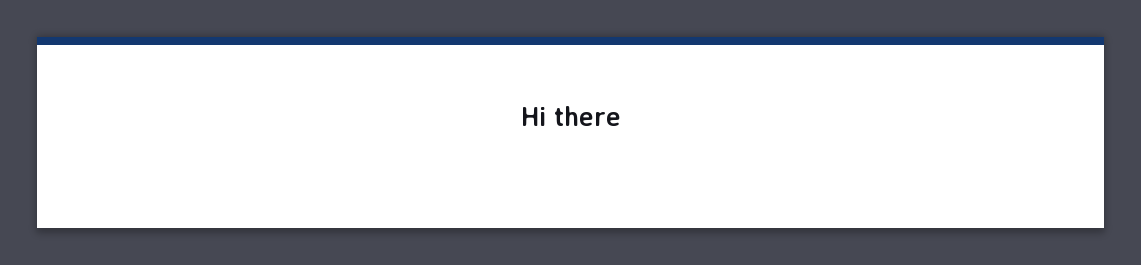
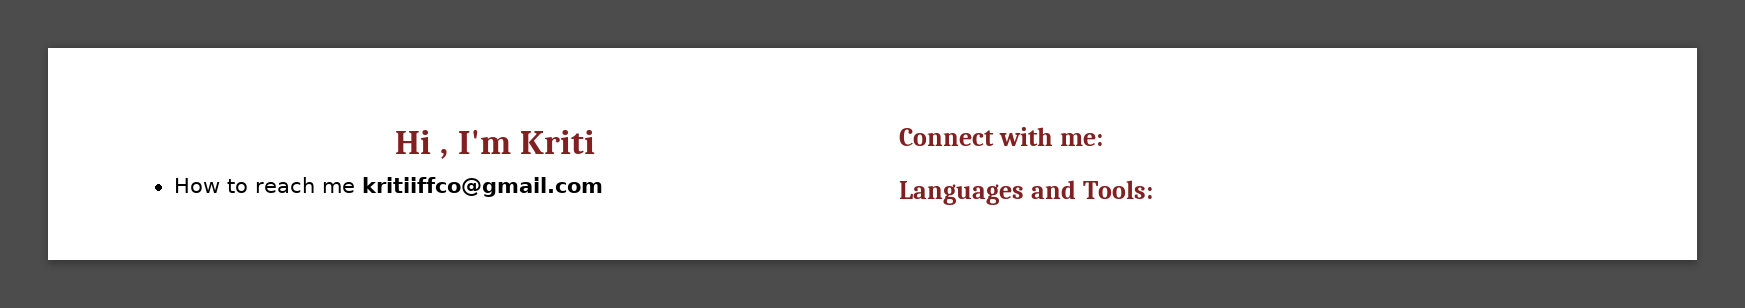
[553,106,621,126] there -> [440,130,595,159] [173,177,603,197] [899,127,1103,146] [899,180,1153,205] , I'm Kriti // How to reach me kritiiffco@gmail.com // Connect with me: // Languages and Tools:

